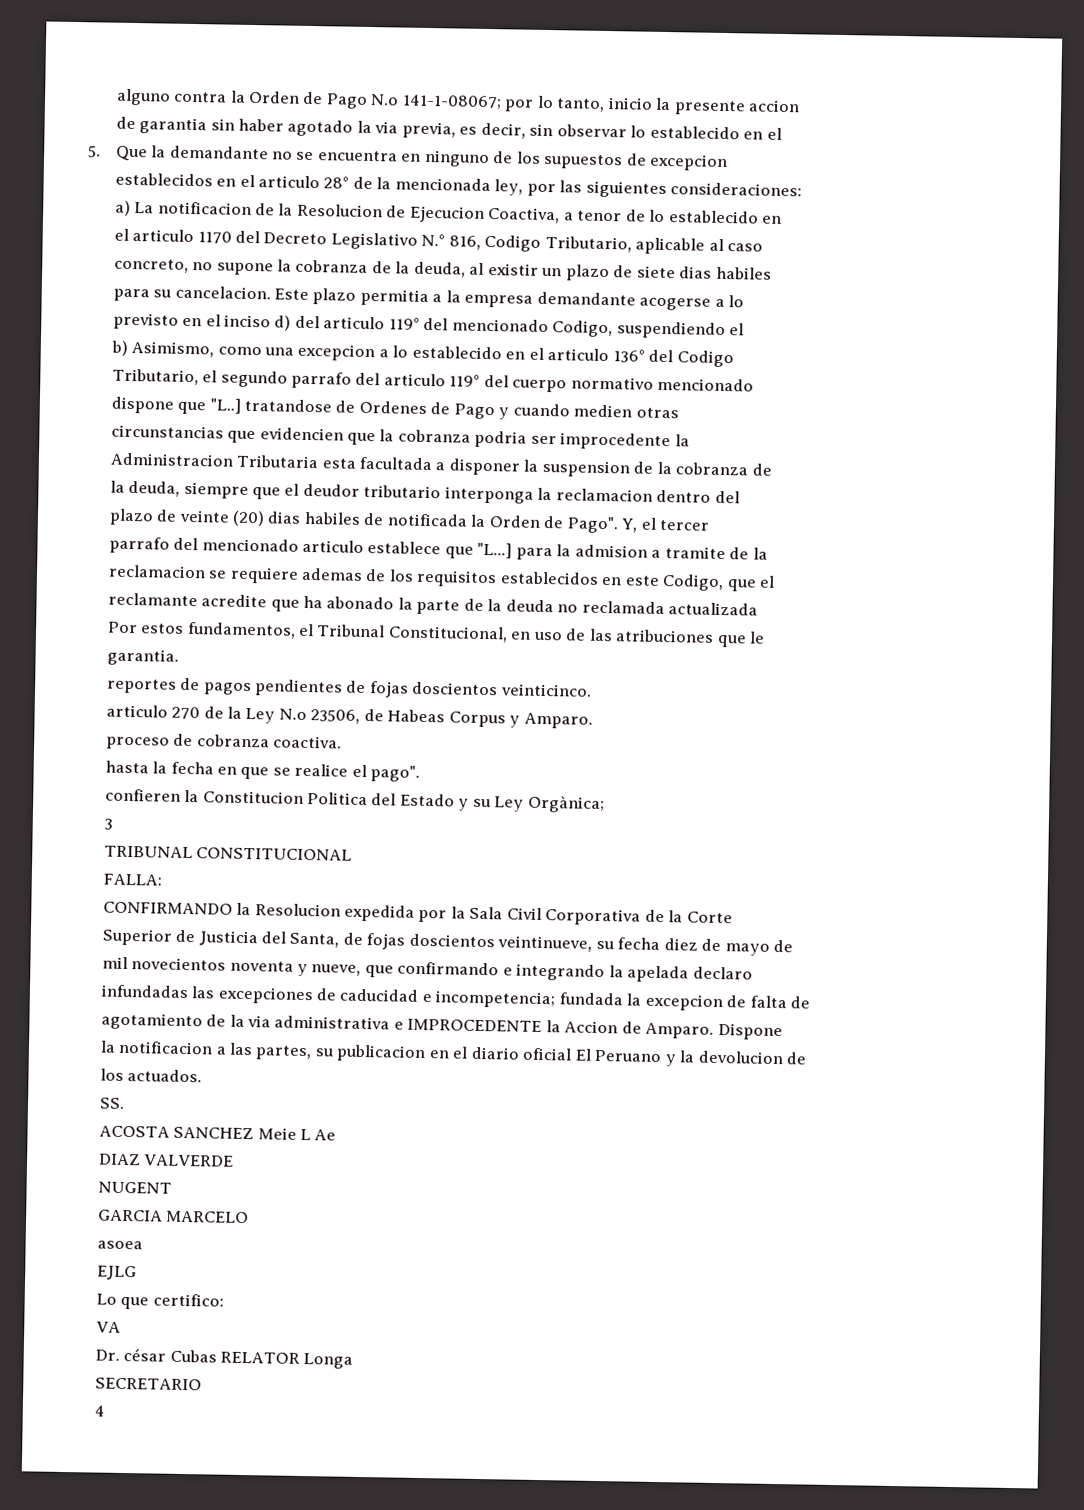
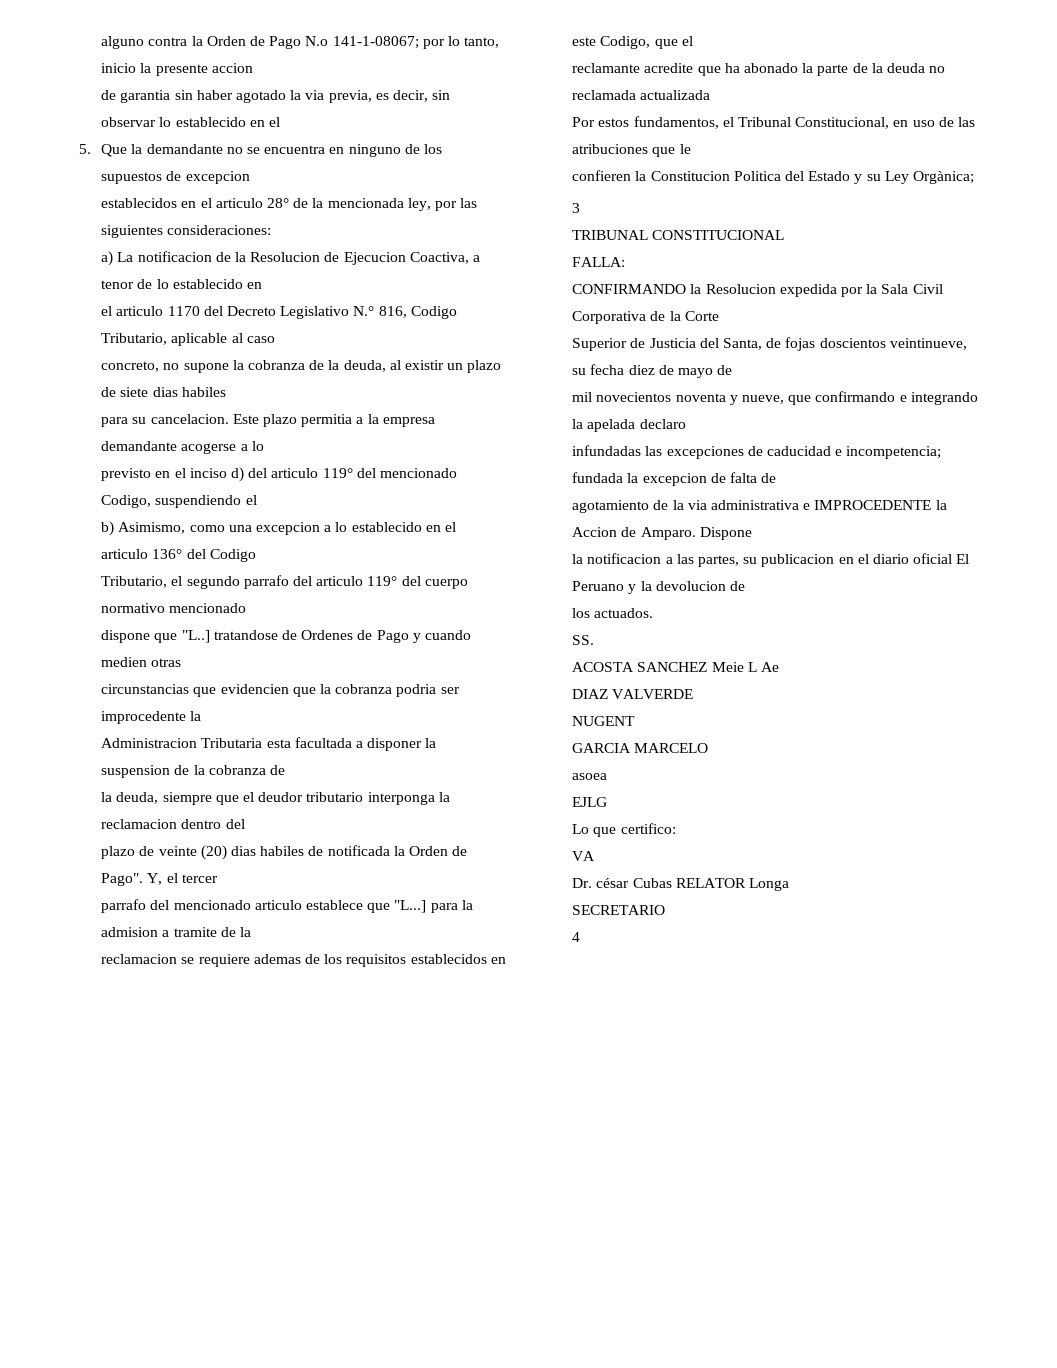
[106,648,179,666] [105,677,592,698] [105,704,593,729] [105,733,343,750] [104,760,421,782] // garantia. // reportes de pagos pendientes de fojas doscientos veinticinco. // articulo 270 de la Ley N.o 23506, de Habeas Corpus y Amparo. // proceso de cobranza coactiva. // hasta la fecha en que se realice el pago". -> (691, 149) none

